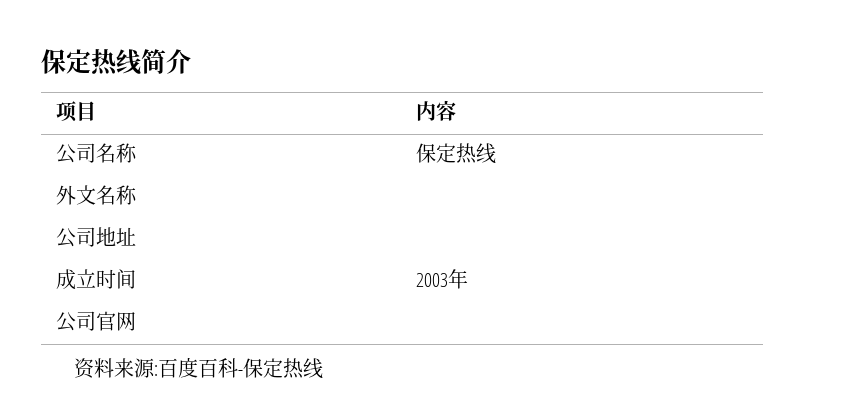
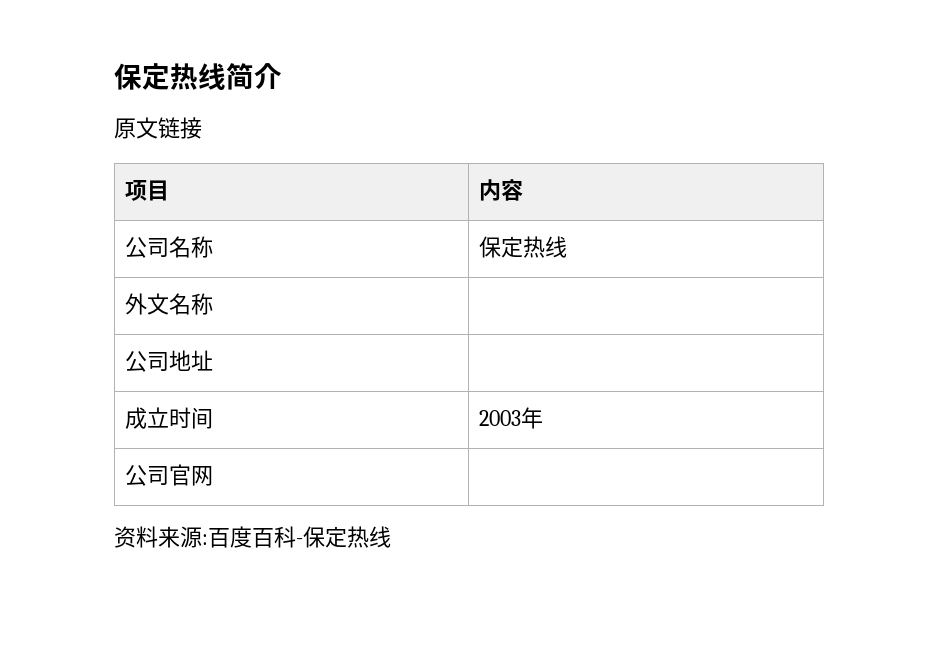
(191, 61) none -> [114,117,202,139] // 原文链接

